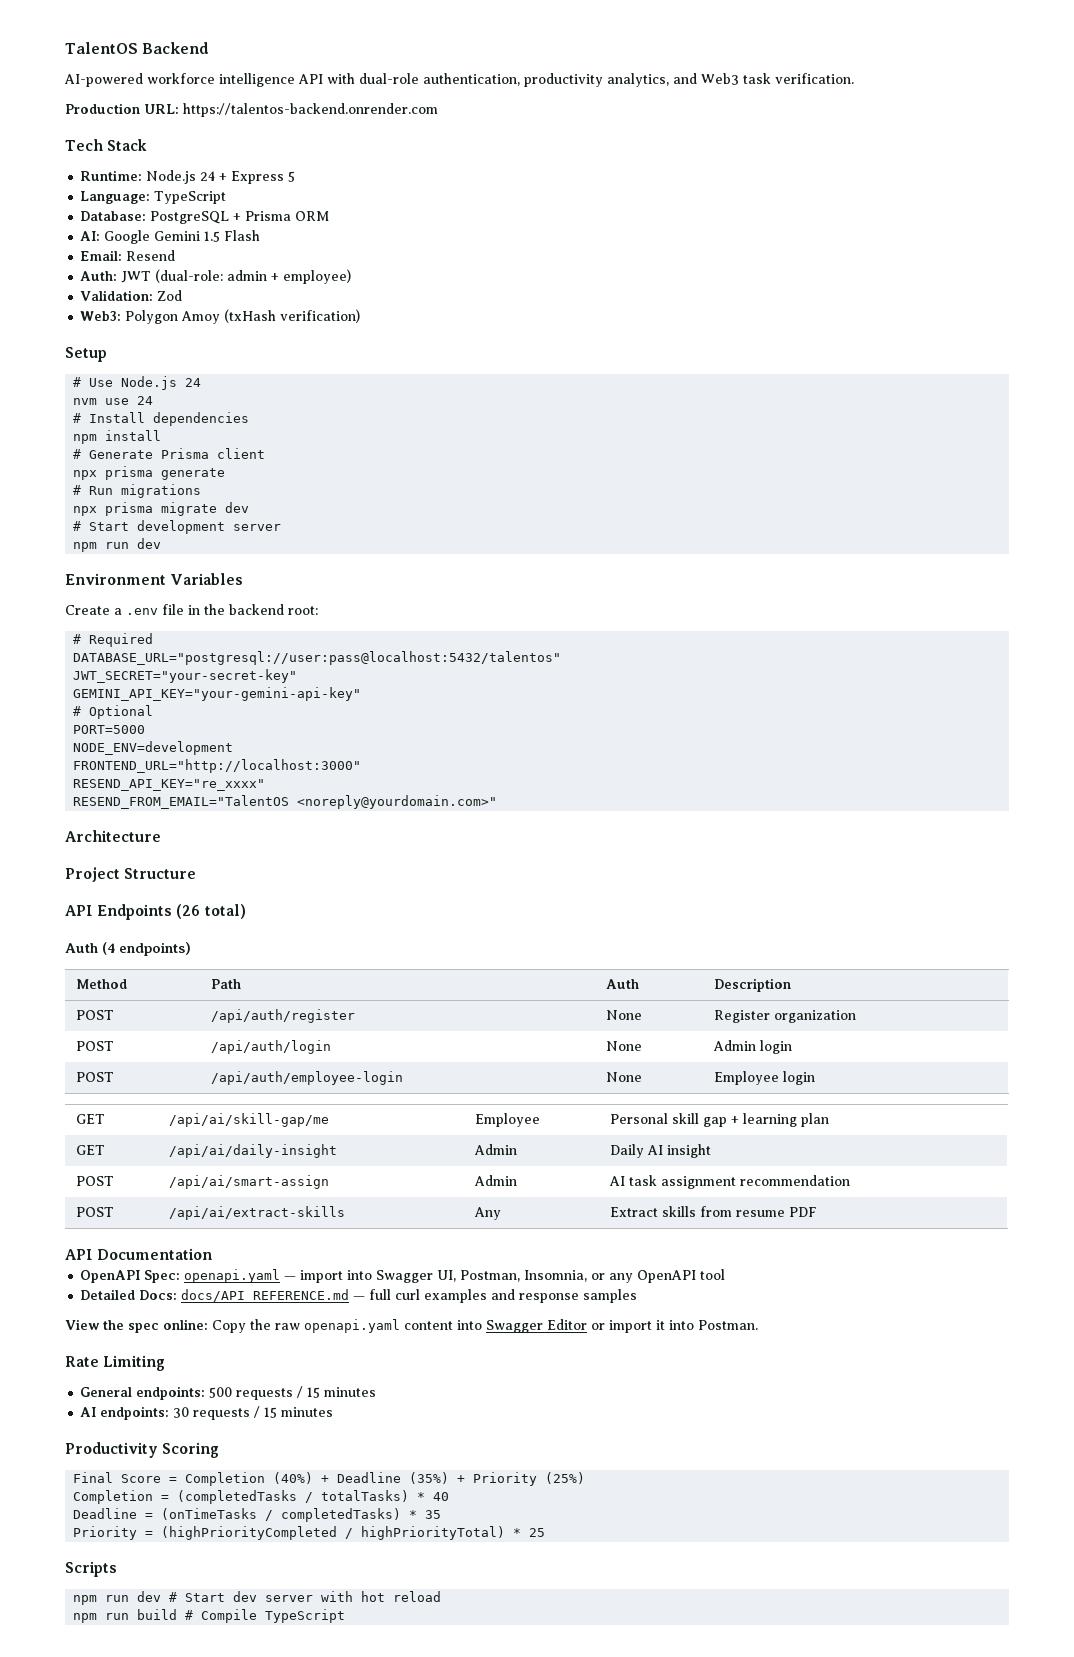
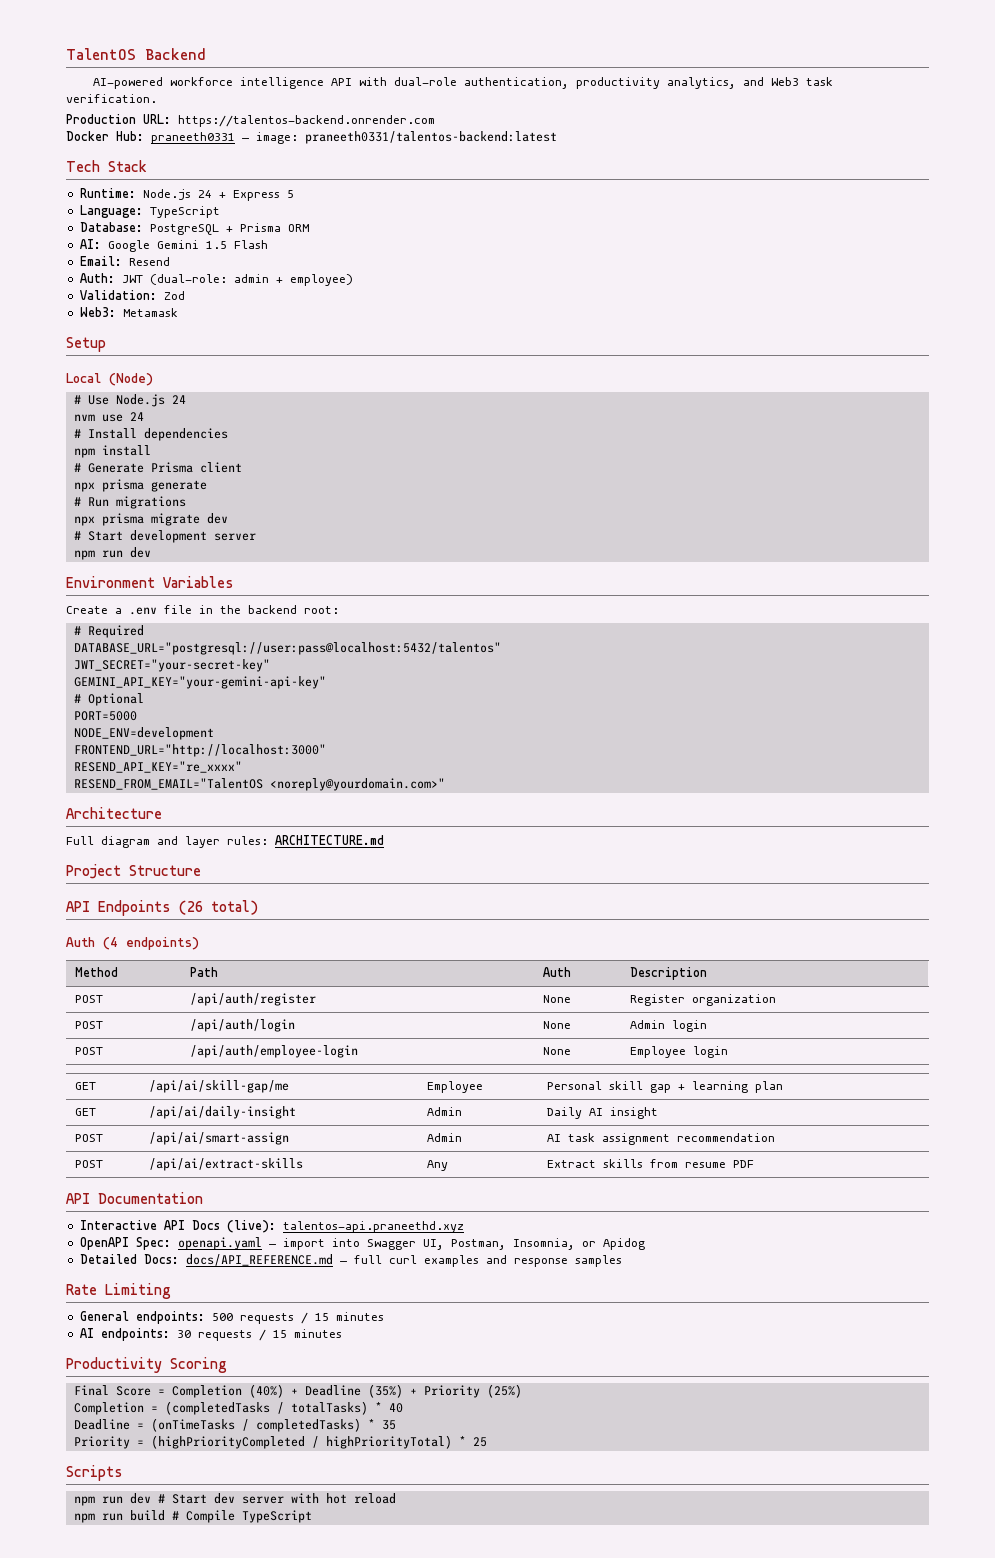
(438, 110) none -> [66,131,557,144] // Docker Hub: praneeth0331 — image: praneeth0331/talentos-backend:latest
[125,309,361,324] Polygon Amoy (txHash verification) -> [122,308,178,317] Metamask
(107, 354) none -> [66,373,153,386] // Local (Node)
(161, 836) none -> [66,835,384,848] // Full diagram and layer rules: ARCHITECTURE.md
(213, 1254) none -> [79,1220,464,1233] // Interactive API Docs (live): talentos-api.praneethd.xyz
[609,1269,726,1283] any OpenAPI tool -> [602,1238,645,1250] Apidog
[65,1319,758,1333] // View the spec online: Copy the raw openapi.yaml content into Swagger Editor or import it into Postman. -> (622, 1261) none

